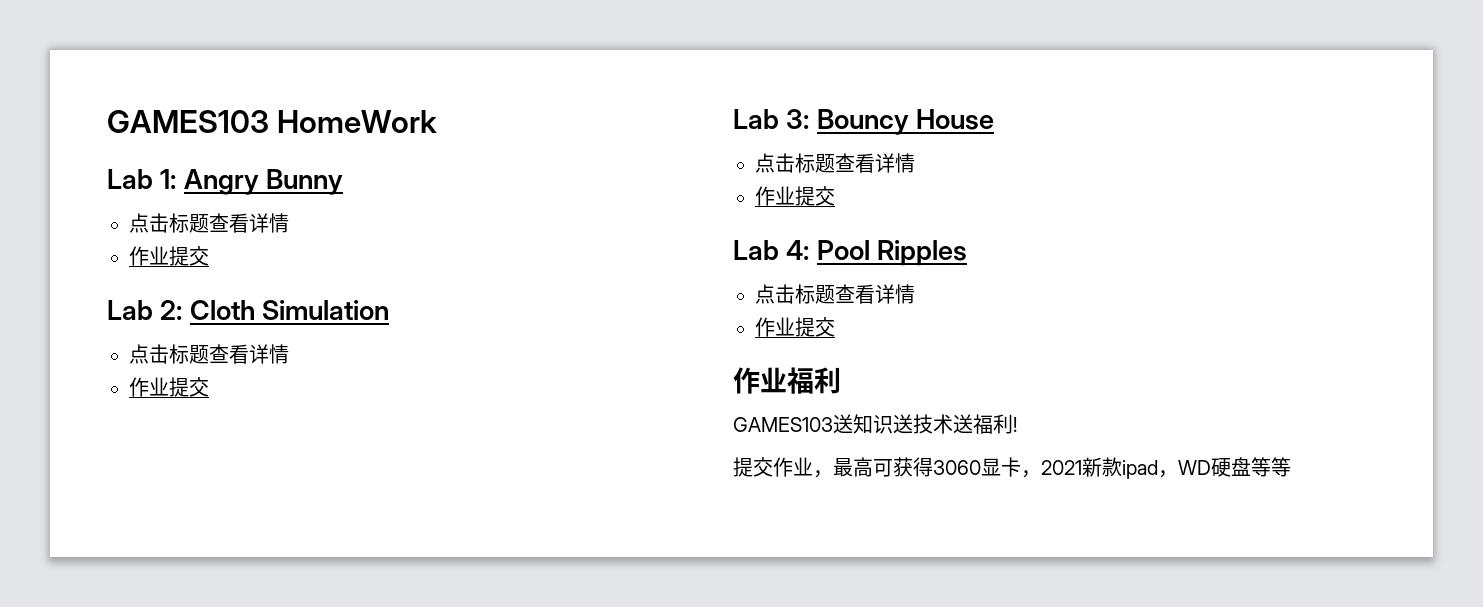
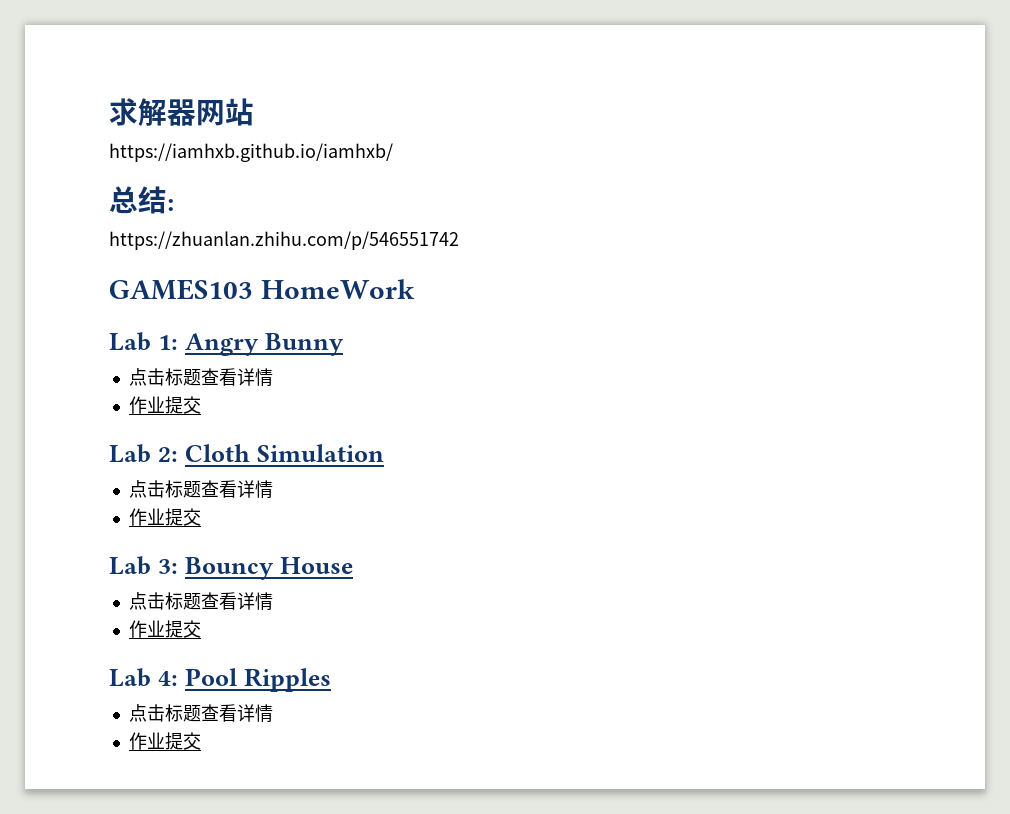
(107, 121) none -> [109,98,254,126] [109,143,393,162] [109,186,174,214] [109,231,459,250] 求解器网站 // https://iamhxb.github.io/iamhxb/ // 总结: // https://zhuanlan.zhihu.com/p/546551742 //
[733,367,841,394] [733,414,1017,434] [733,457,1291,479] // 作业福利 // GAMES103送知识送技术送福利! // 提交作业，最高可获得3060显卡，2021新款ipad，WD硬盘等等 -> (201, 741) none

